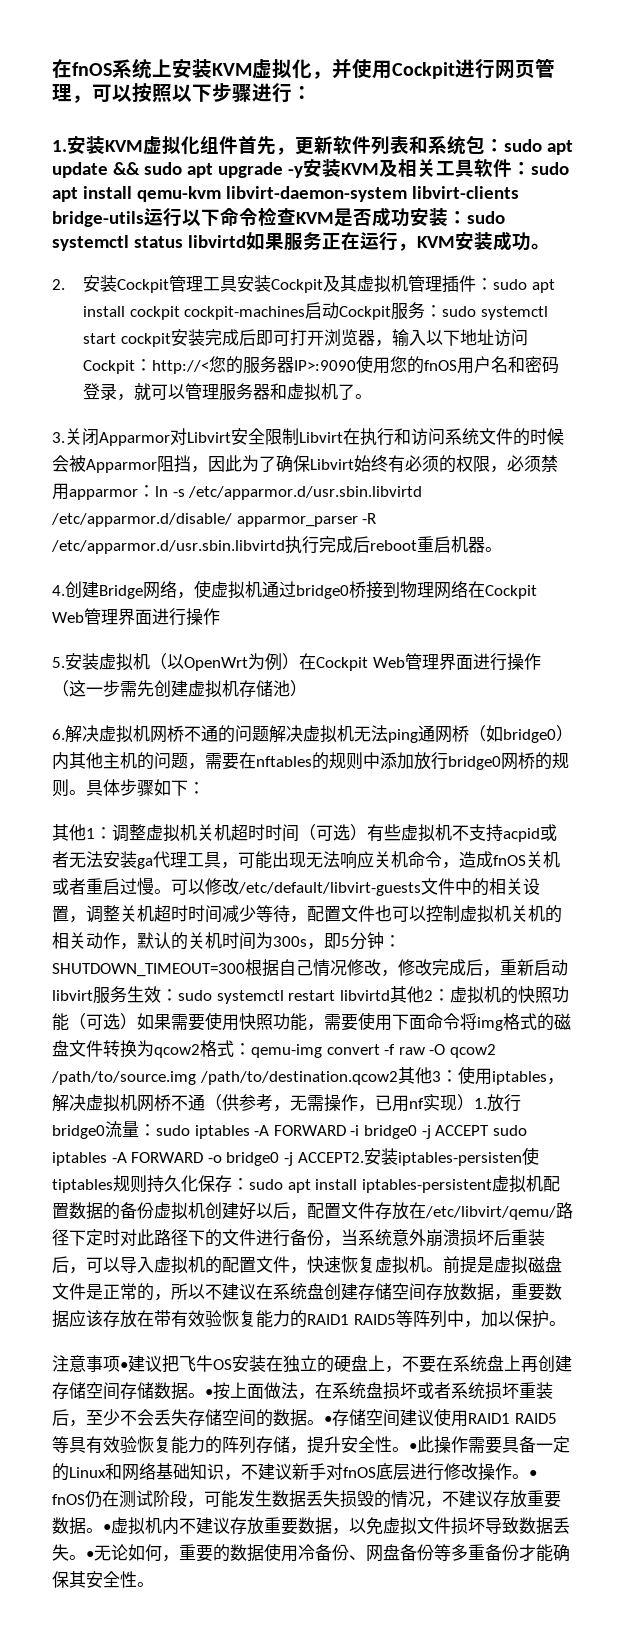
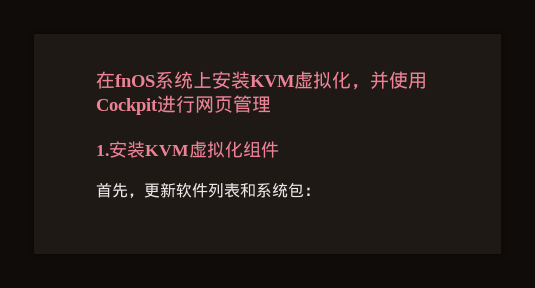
[72,83,312,103] ，可以按照以下步骤进行： -> (271, 104) none
(238, 145) none -> (279, 149) //
[504,139,573,155] [52,159,569,178] [52,186,519,202] [52,207,505,227] [52,231,550,251] [52,275,555,293] [83,302,549,320] [83,329,528,347] [83,355,560,374] [83,383,373,401] [52,428,564,446] [52,455,558,473] [52,483,423,500] [51,513,377,527] [51,536,502,554] [52,580,537,599] [52,608,220,626] [52,653,541,671] [52,680,307,698] [52,725,573,743] [52,752,569,770] [52,779,205,797] [52,824,557,842] [52,851,560,869] [52,877,540,896] [52,905,562,923] [52,932,401,950] [52,959,568,977] [52,986,569,1004] [52,1012,571,1031] [52,1040,496,1058] [51,1066,564,1085] [52,1094,521,1112] [52,1121,527,1139] [52,1147,539,1166] [52,1175,560,1193] [52,1202,573,1220] [52,1229,545,1247] [52,1256,562,1274] [52,1283,562,1301] [52,1310,566,1328] [52,1355,572,1373] [52,1382,553,1400] [52,1408,557,1427] [52,1436,570,1454] [52,1463,537,1481] [52,1490,561,1508] [52,1517,570,1535] [52,1543,570,1562] [52,1571,154,1588] sudo apt update && sudo apt upgrade -y安装KVM及相关工具软件：sudo apt install qemu-kvm libvirt-daemon-system libvirt-clients bridge-utils运行以下命令检查KVM是否成功安装：sudo systemctl status libvirtd如果服务正在运行，KVM安装成功。 // 2.安装Cockpit管理工具安装Cockpit及其虚拟机管理插件：sudo apt install cockpit cockpit-machines启动Cockpit服务：sudo systemctl start cockpit安装完成后即可打开浏览器，输入以下地址访问Cockpit：http://<您的服务器IP>:9090使用您的fnOS用户名和密码登录，就可以管理服务器和虚拟机了。 // 3.关闭Apparmor对Libvirt安全限制Libvirt在执行和访问系统文件的时候会被Apparmor阻挡，因此为了确保Libvirt始终有必须的权限，必须禁用apparmor：ln -s /etc/apparmor.d/usr.sbin.libvirtd /etc/apparmor.d/disable/ apparmor_parser -R /etc/apparmor.d/usr.sbin.libvirtd执行完成后reboot重启机器。 // 4.创建Bridge网络，使虚拟机通过bridge0桥接到物理网络在Cockpit Web管理界面进行操作 // 5.安装虚拟机（以OpenWrt为例）在Cockpit Web管理界面进行操作（这一步需先创建虚拟机存储池） // 6.解决虚拟机网桥不通的问题解决虚拟机无法ping通网桥（如bridge0）内其他主机的问题，需要在nftables的规则中添加放行bridge0网桥的规则。具体步骤如下： // 其他1：调整虚拟机关机超时时间（可选）有些虚拟机不支持acpid或者无法安装ga代理工具，可能出现无法响应关机命令，造成fnOS关机或者重启过慢。可以修改/etc/default/libvirt-guests文件中的相关设置，调整关机超时时间减少等待，配置文件也可以控制虚拟机关机的相关动作，默认的关机时间为300s，即5分钟：SHUTDOWN_TIMEOUT=300根据自己情况修改，修改完成后，重新启动libvirt服务生效：sudo systemctl restart libvirtd其他2：虚拟机的快照功能（可选）如果需要使用快照功能，需要使用下面命令将img格式的磁盘文件转换为qcow2格式：qemu-img convert -f raw -O qcow2 /path/to/source.img /path/to/destination.qcow2其他3：使用iptables，解决虚拟机网桥不通（供参考，无需操作，已用nf实现）1.放行bridge0流量：sudo iptables -A FORWARD -i bridge0 -j ACCEPT sudo iptables -A FORWARD -o bridge0 -j ACCEPT2.安装iptables-persisten使tiptables规则持久化保存：sudo apt install iptables-persistent虚拟机配置数据的备份虚拟机创建好以后，配置文件存放在/etc/libvirt/qemu/路径下定时对此路径下的文件进行备份，当系统意外崩溃损坏后重装后，可以导入虚拟机的配置文件，快速恢复虚拟机。前提是虚拟磁盘文件是正常的，所以不建议在系统盘创建存储空间存放数据，重要数据应该存放在带有效验恢复能力的RAID1 RAID5等阵列中，加以保护。 // 注意事项•建议把飞牛OS安装在独立的硬盘上，不要在系统盘上再创建存储空间存储数据。•按上面做法，在系统盘损坏或者系统损坏重装后，至少不会丢失存储空间的数据。•存储空间建议使用RAID1 RAID5等具有效验恢复能力的阵列存储，提升安全性。•此操作需要具备一定的Linux和网络基础知识，不建议新手对fnOS底层进行修改操作。• fnOS仍在测试阶段，可能发生数据丢失损毁的情况，不建议存放重要数据。•虚拟机内不建议存放重要数据，以免虚拟文件损坏导致数据丢失。•无论如何，重要的数据使用冷备份、网盘备份等多重备份才能确保其安全性。 -> (320, 191) none

